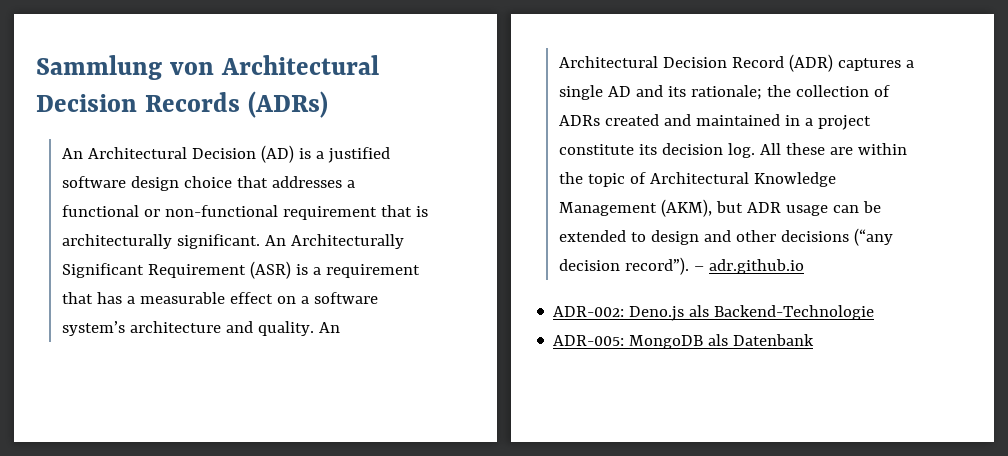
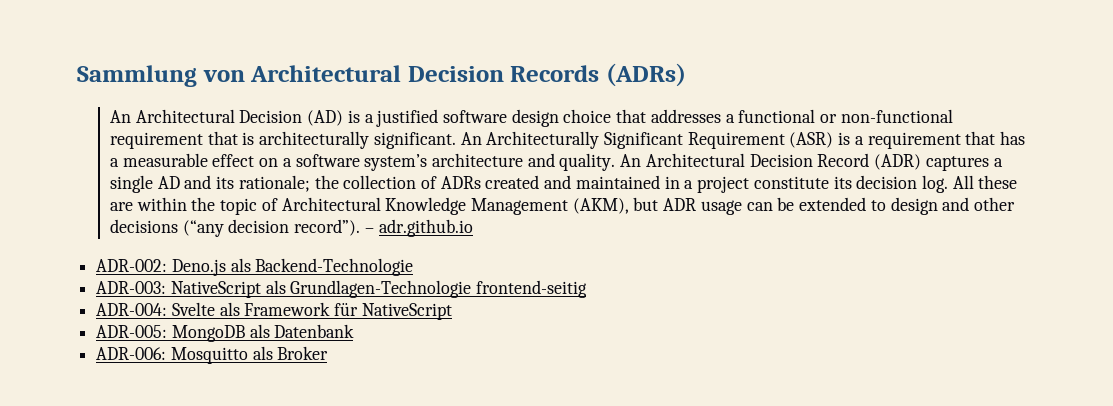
(875, 312) none -> [96,280,588,298] [96,302,452,320] // ADR-003: NativeScript als Grundlagen-Technologie frontend-seitig // ADR-004: Svelte als Framework für NativeScript
(815, 340) none -> [96,346,329,364] // ADR-006: Mosquitto als Broker

